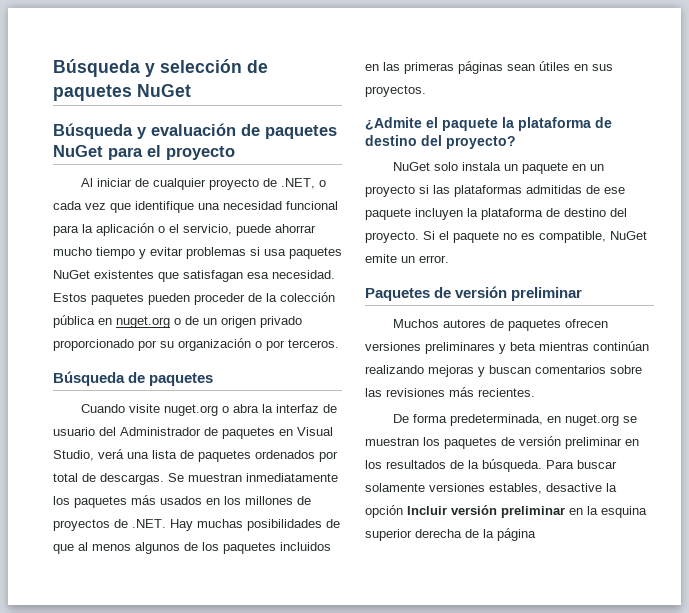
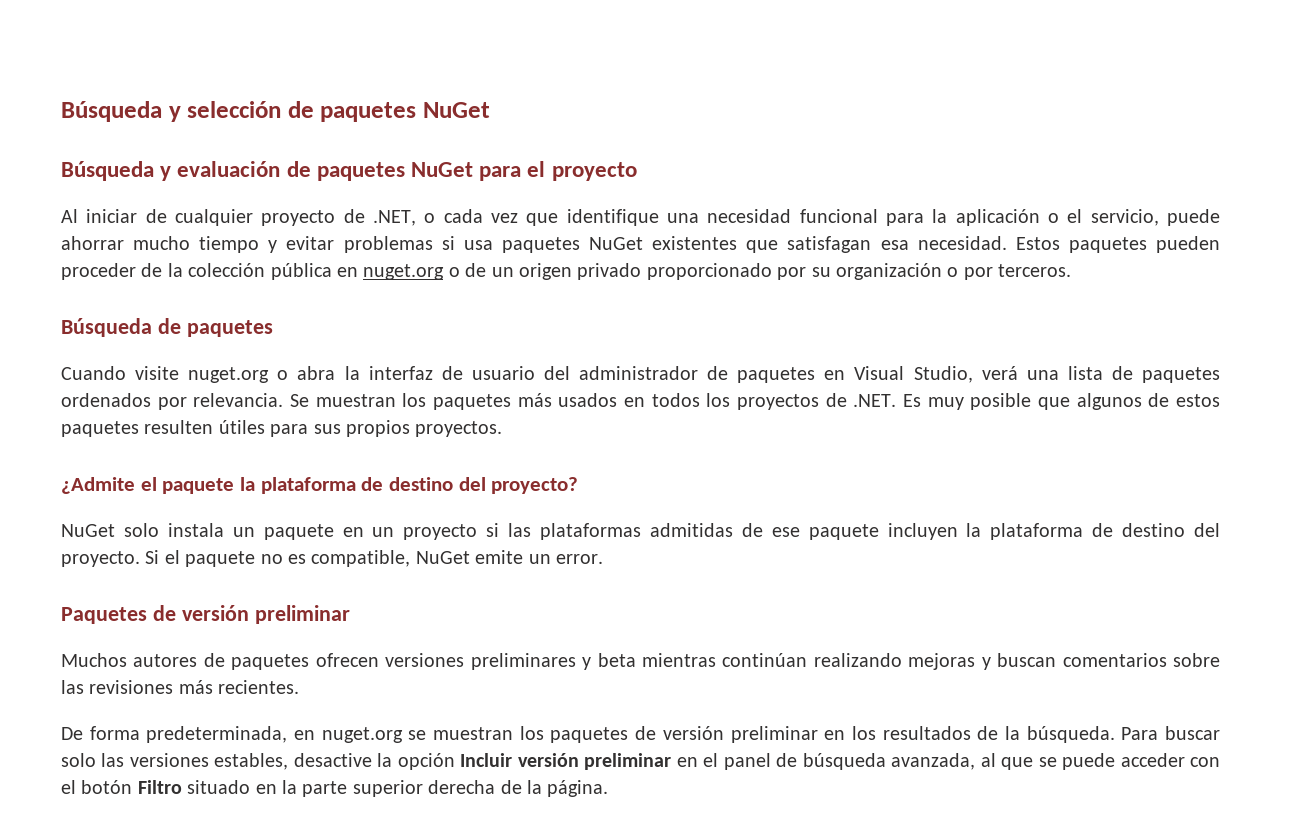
[120,427,201,436] Administrador -> [579,366,699,380] administrador
[53,473,164,485] total de descargas. -> [193,393,284,407] relevancia.
[246,473,338,482] inmediatamente -> (396, 400) none
[224,496,311,505] [53,519,340,531] [53,542,331,554] [365,61,613,74] los millones de proyectos de .NET. Hay muchas posibilidades de que al menos algunos de los paquetes incluidos en las primeras páginas sean útiles en sus -> [651,393,1220,410] [61,420,410,437] todos los proyectos de .NET. Es muy posible que algunos de estos paquetes resulten útiles para sus propios
[365,483,425,492] solamente -> [61,753,125,767] solo las
[587,506,647,518] la esquina -> [703,753,1220,770] [61,780,348,797] el panel de búsqueda avanzada, al que se puede acceder con el botón Filtro situado en la parte
[497,528,536,541] página -> [547,780,609,797] página.

